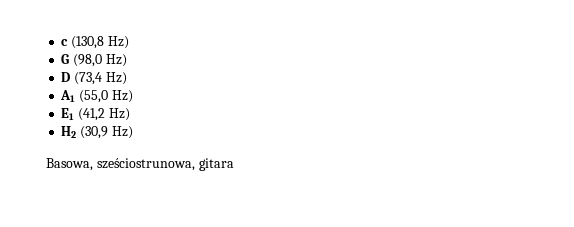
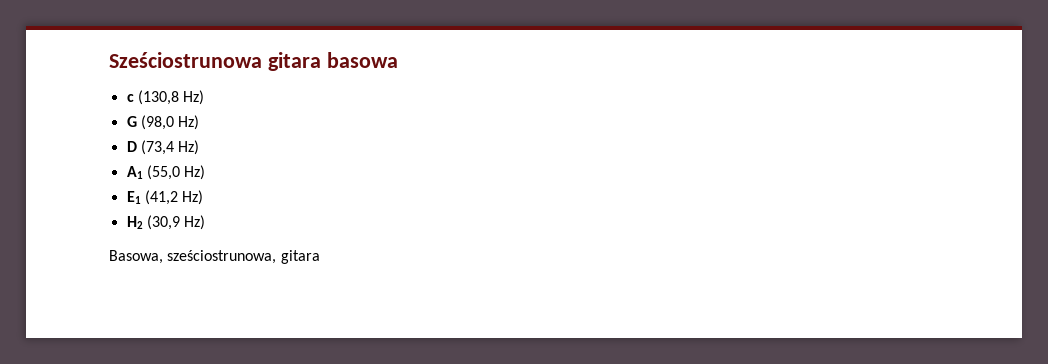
(61, 42) none -> [109,52,398,71] Sześciostrunowa gitara basowa //

